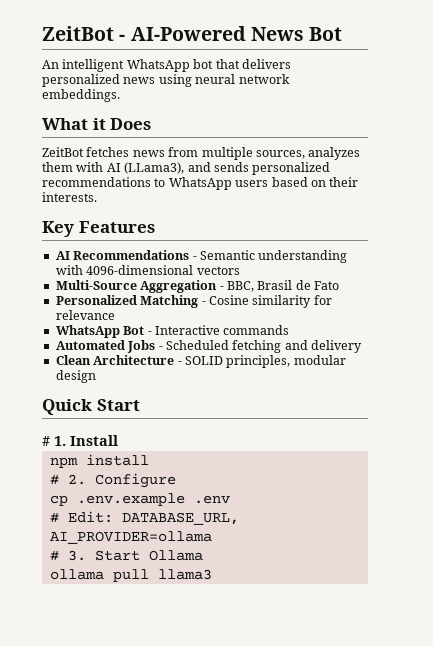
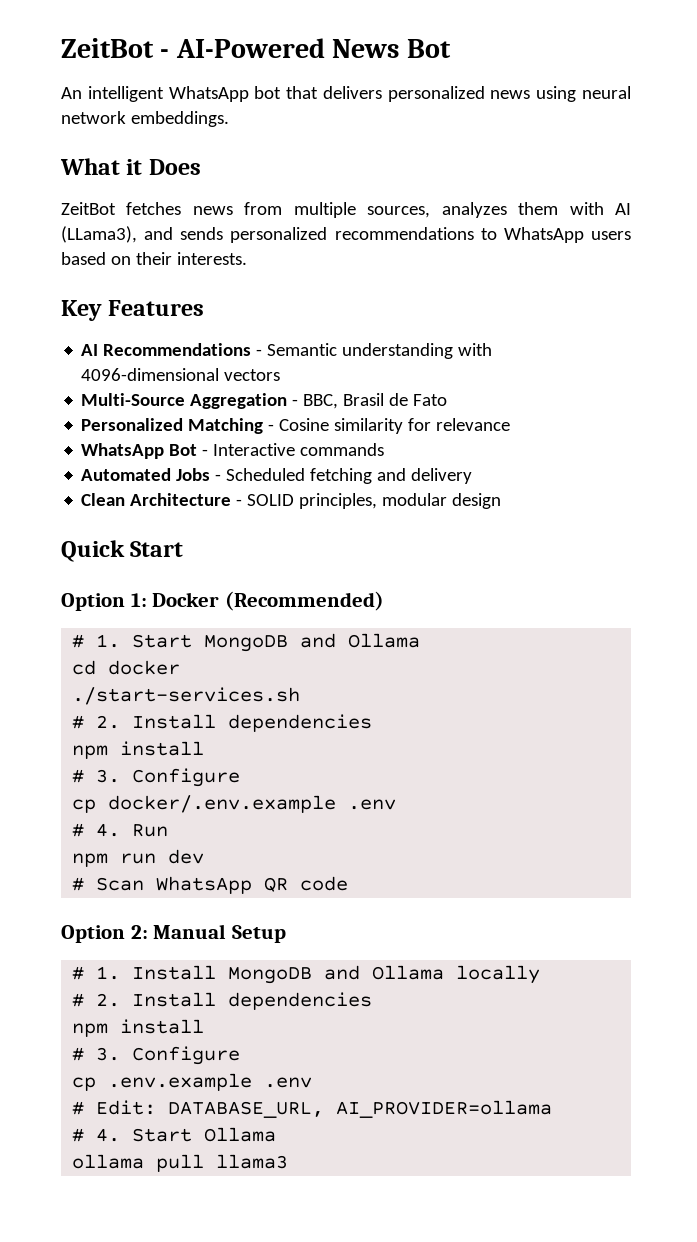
[42,435,118,446] [49,454,149,468] [49,474,86,485] # 1. Install // npm install // # 2. -> [61,591,384,611] [72,633,421,652] [72,660,181,675] [72,687,301,705] [72,714,373,732] [72,741,205,759] [72,768,241,787] [72,795,397,813] [72,823,169,837] [72,849,205,867] [72,876,349,894] [61,924,286,943] [72,965,541,984] [72,992,373,1010] [72,1019,205,1037] [72,1047,121,1061] Option 1: Docker (Recommended) // # 1. Start MongoDB and Ollama // cd docker // ./start-services.sh // # 2. Install dependencies // npm install // # 3. Configure // cp docker/.env.example .env // # 4. Run // npm run dev // # Scan WhatsApp QR code // Option 2: Manual Setup // # 1. Install MongoDB and Ollama locally // # 2. Install dependencies // npm install // # 3.
[67,550,86,561] 3. -> [96,1128,121,1142] 4.

